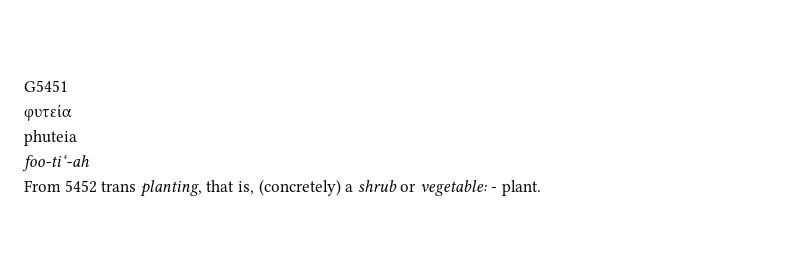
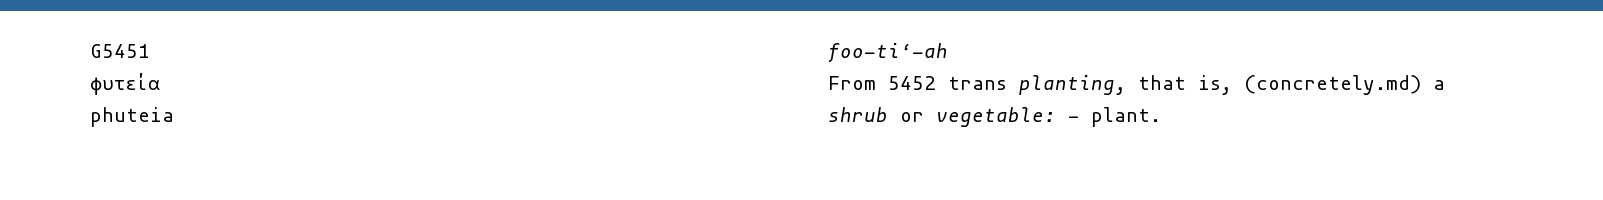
[258,179,341,196] (concretely) -> [1244,75,1421,95] (concretely.md)

